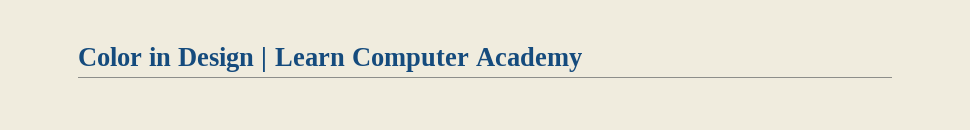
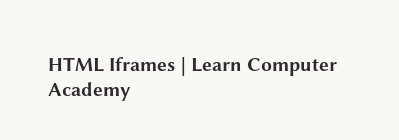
[78,47,255,72] Color in Design -> [48,57,176,72] HTML Iframes

